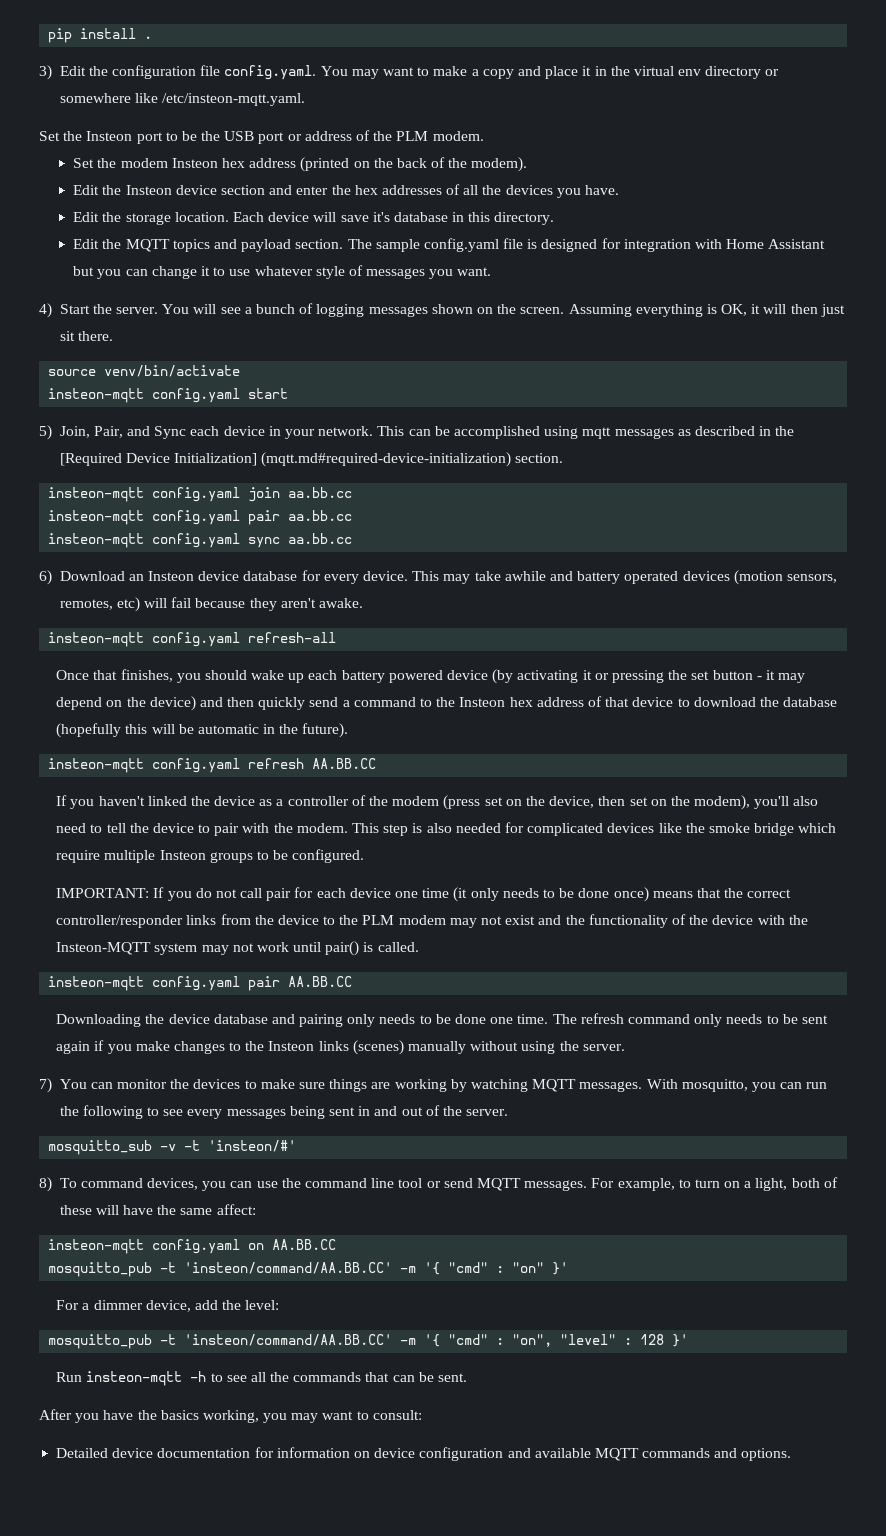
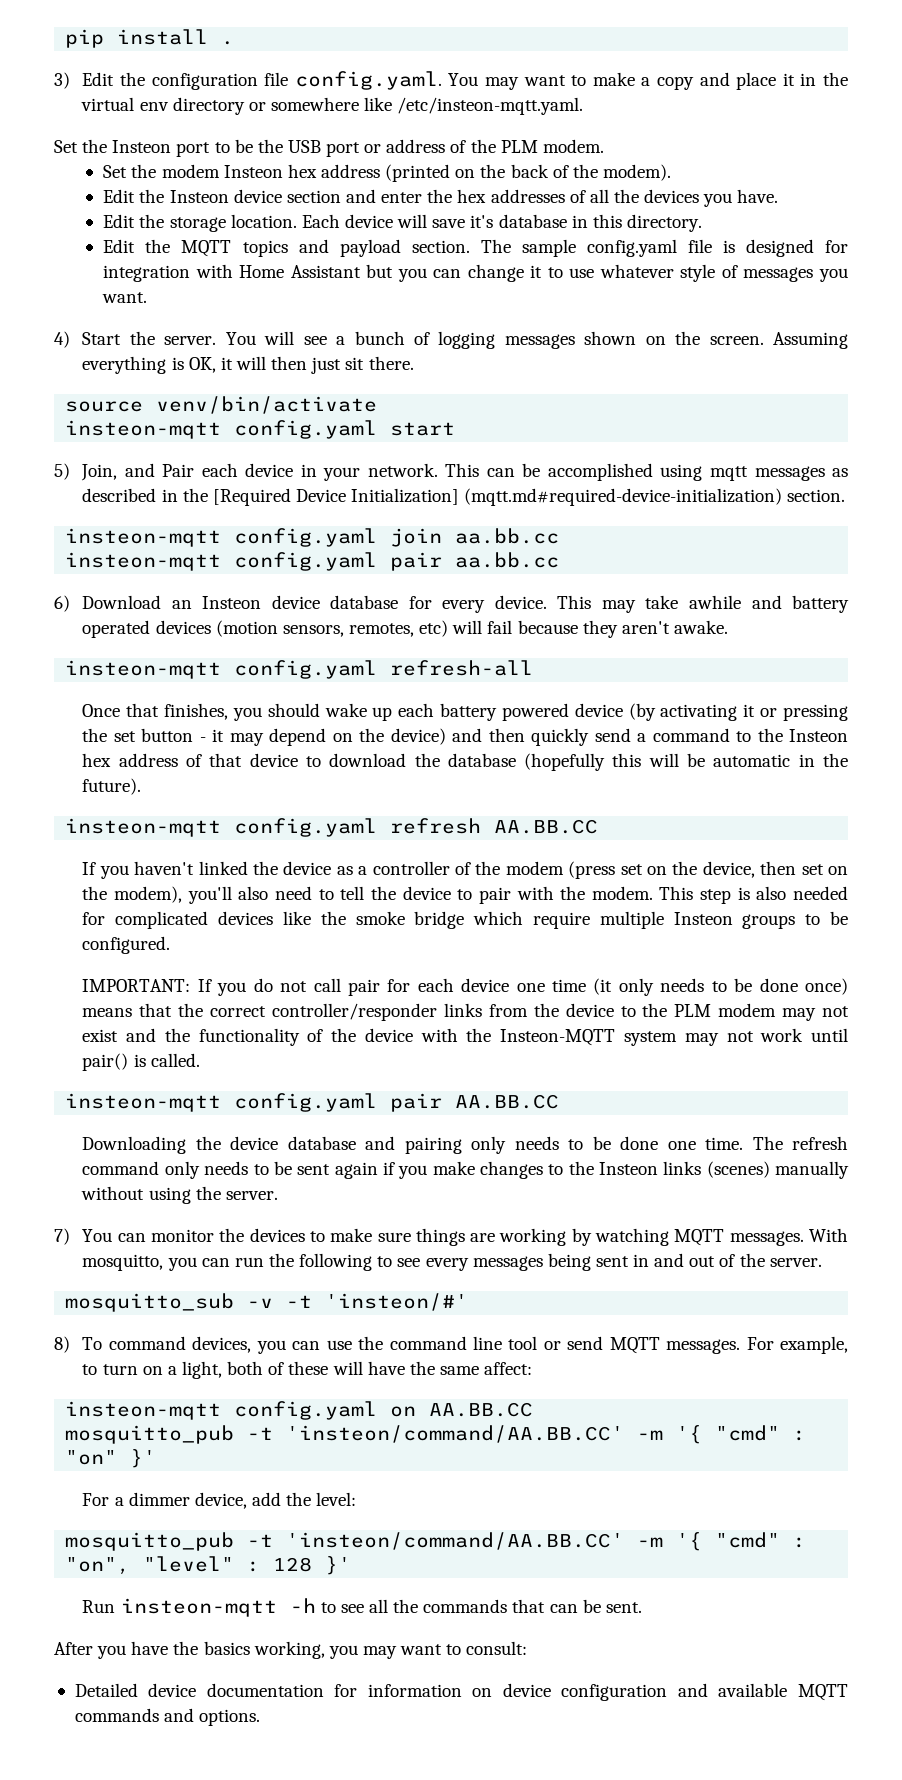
[93,426,187,439] Pair, and Sync -> [124,463,195,477] and Pair
[48,533,353,548] // insteon-mqtt config.yaml sync aa.bb.cc -> (560, 560) none

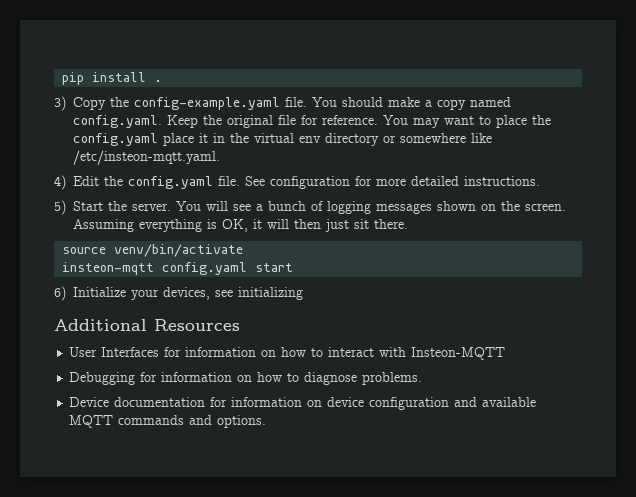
[82,71,730,90] Edit the configuration file config.yaml. You may want to make a copy and -> [73,97,511,110] [73,115,551,128] [73,133,158,146] Copy the config-example.yaml file. You should make a copy named config.yaml. Keep the original file for reference. You may want to place the config.yaml
[54,139,604,157] [103,164,671,182] [103,189,779,207] [103,214,702,232] [103,239,849,257] [103,264,848,282] [102,292,148,303] [54,331,70,348] Set the Insteon port to be the USB port or address of the PLM modem. // Set the modem Insteon hex address (printed on the back of the modem). // Edit the Insteon device section and enter the hex addresses of all the devices you have. // Edit the storage location. Each device will save it's database in this directory. // Edit the MQTT topics and payload section. The sample config.yaml file is designed for integration with Home Assistant but you can change it to use whatever style of messages you want. // 4) -> [54,175,540,190] [54,200,66,215] 4) Edit the config.yaml file. See configuration for more detailed instructions. // 5)
[54,463,849,481] [82,488,846,506] [65,528,560,547] [65,552,560,571] [54,595,850,613] [82,620,728,638] [65,660,534,679] [82,703,849,721] [82,728,849,746] [82,753,848,771] [82,778,142,795] [65,818,599,837] [82,861,849,879] [82,886,848,904] [82,911,848,929] [82,936,171,954] [82,978,849,996] [82,1003,849,1021] [82,1028,848,1046] [82,1053,200,1071] [65,1093,560,1112] [82,1136,848,1154] [82,1161,849,1179] [81,1186,278,1204] [54,1228,848,1246] [82,1253,822,1271] [65,1293,469,1312] [54,1336,848,1354] [82,1361,533,1379] [65,1401,534,1420] [65,1425,807,1444] [65,1449,157,1468] [82,1492,357,1509] [65,1532,807,1551] [65,1556,352,1575] [82,1598,642,1617] [54,1641,528,1659] [74,1683,197,1697] 5) Join, and Pair each device in your network. This can be accomplished using mqtt messages as described in the [Required Device Initialization] (mqtt.md#required-device-initialization) section. // insteon-mqtt config.yaml join aa.bb.cc // insteon-mqtt config.yaml pair aa.bb.cc // 6) Download an Insteon device database for every device. This may take awhile and battery operated devices (motion sensors, remotes, etc) will fail because they aren't awake. // insteon-mqtt config.yaml refresh-all // Once that finishes, you should wake up each battery powered device (by activating it or pressing the set button - it may depend on the device) and then quickly send a command to the Insteon hex address of that device to download the database (hopefully this will be automatic in the future). // insteon-mqtt config.yaml refresh AA.BB.CC // If you haven't linked the device as a controller of the modem (press set on the device, then set on the modem), you'll also need to tell the device to pair with the modem. This step is also needed for complicated devices like the smoke bridge which require multiple Insteon groups to be configured. // IMPORTANT: If you do not call pair for each device one time (it only needs to be done once) means that the correct controller/responder links from the device to the PLM modem may not exist and the functionality of the device with the Insteon-MQTT system may not work until pair() is called. // insteon-mqtt config.yaml pair AA.BB.CC // Downloading the device database and pairing only needs to be done one time. The refresh command only needs to be sent again if you make changes to the Insteon links (scenes) manually without using the server. // 7) You can monitor the devices to make sure things are working by watching MQTT messages. With mosquitto, you can run the following to see every messages being sent in and out of the server. // mosquitto_sub -v -t 'insteon/#' // 8) To command devices, you can use the command line tool or send MQTT messages. For example, to turn on a light, both of these will have the same affect: // insteon-mqtt config.yaml on AA.BB.CC // mosquitto_pub -t 'insteon/command/AA.BB.CC' -m '{ "cmd" : "on" }' // For a dimmer device, add the level: // mosquitto_pub -t 'insteon/command/AA.BB.CC' -m '{ "cmd" : "on", "level" : 128 }' // Run insteon-mqtt -h to see all the commands that can be sent. // After you have the basics working, you may want to consult: // Detailed device -> [54,286,303,301] [54,319,240,331] [69,347,506,360] [69,372,423,385] [69,397,110,407] 6) Initialize your devices, see initializing // Additional Resources // User Interfaces for information on how to interact with Insteon-MQTT // Debugging for information on how to diagnose problems. // Device

